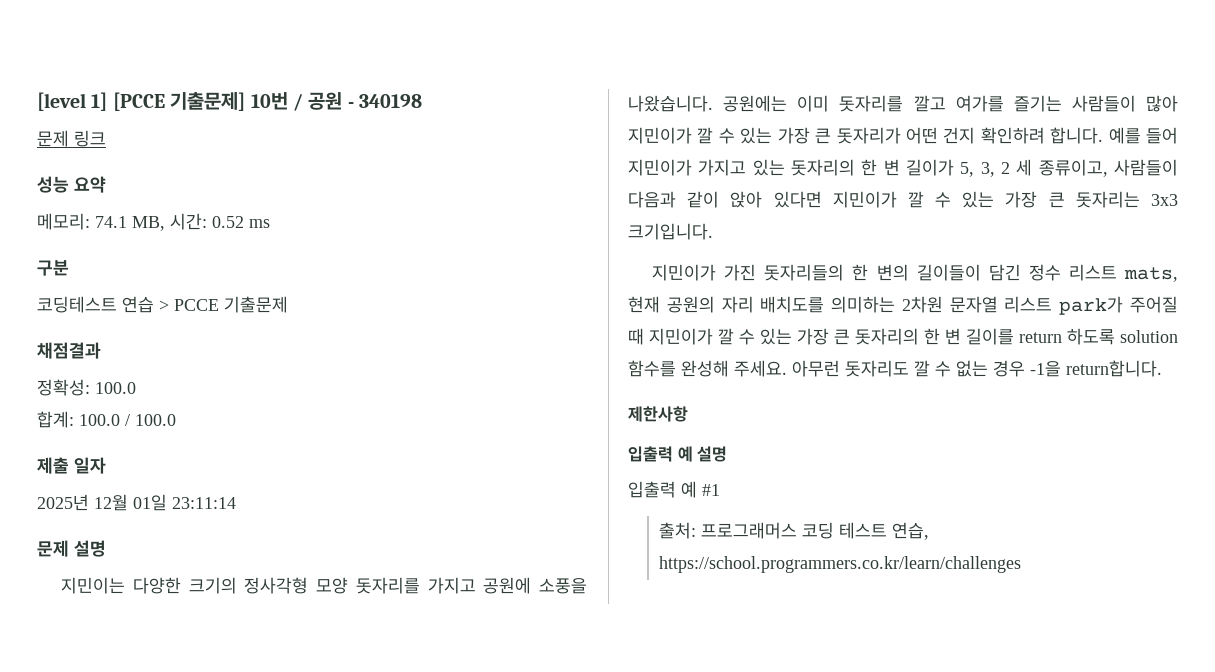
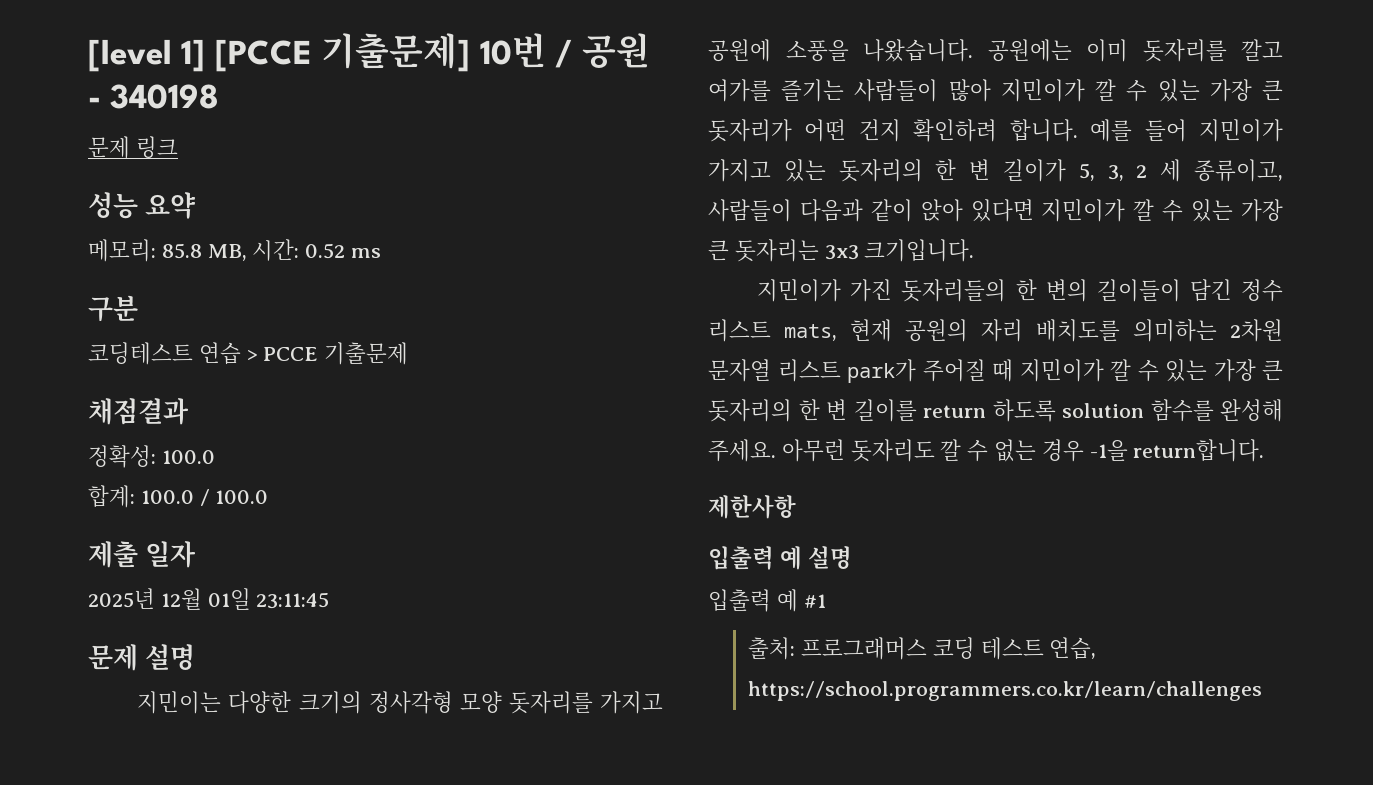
[95,216,127,228] 74.1 -> [161,243,202,259] 85.8
[172,497,236,509] 23:11:14 -> [256,592,330,609] 23:11:45

